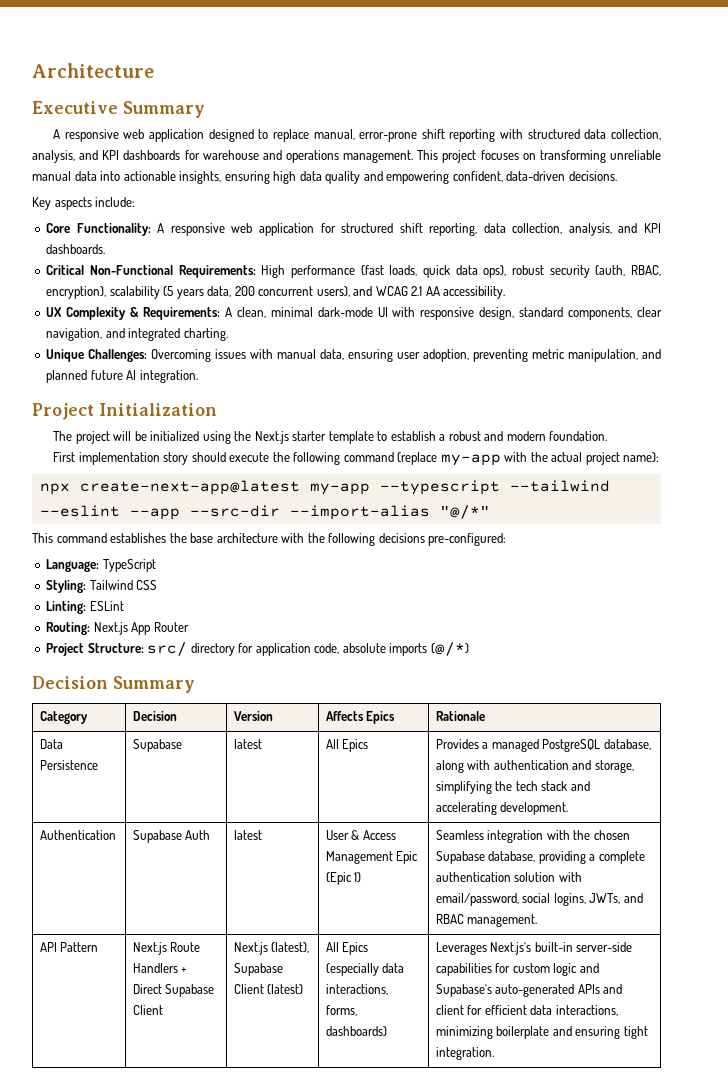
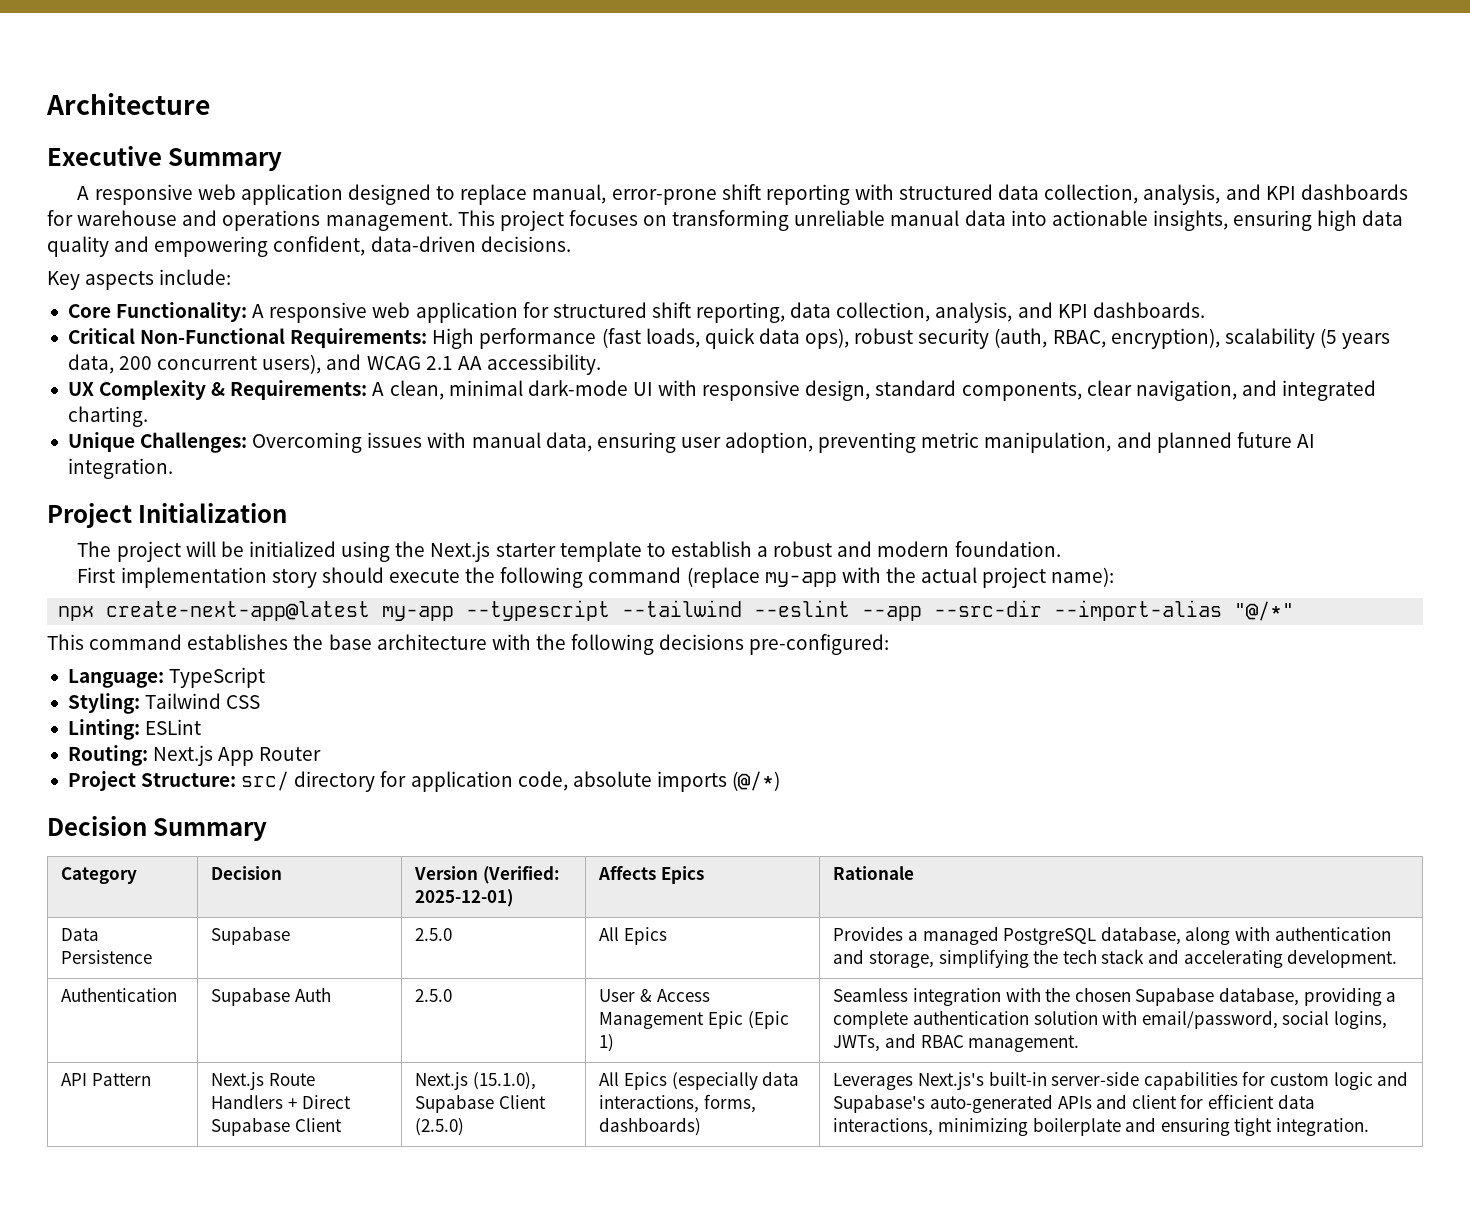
(273, 716) none -> [482,866,560,884] [415,889,514,907] (Verified: 2025-12-01)
[233,739,262,749] latest -> [415,928,453,941] 2.5.0
[233,830,262,840] latest -> [415,989,453,1002] 2.5.0
[271,942,310,953] [233,963,283,976] [233,984,304,994] (latest), Supabase Client (latest) -> [472,1072,536,1090] [415,1094,546,1113] [415,1118,465,1136] (15.1.0), Supabase Client (2.5.0)

